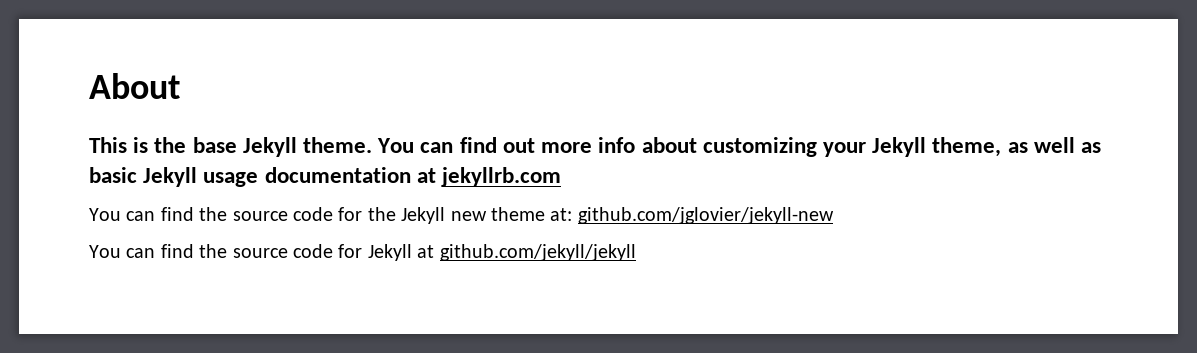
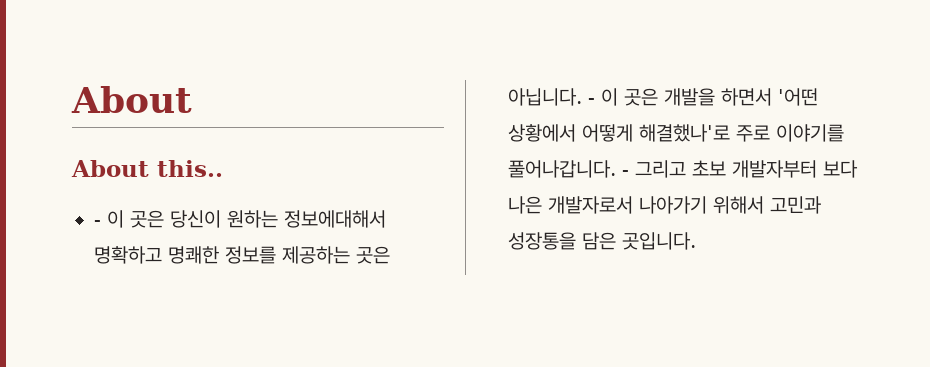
[89,137,1101,157] [89,167,562,187] [89,207,834,224] [89,244,636,261] This is the base Jekyll theme. You can find out more info about customizing your Jekyll theme, as well as basic Jekyll usage documentation at jekyllrb.com // You can find the source code for the Jekyll new theme at: github.com/jglovier/jekyll-new // You can find the source code for Jekyll at github.com/jekyll/jekyll -> [71,160,223,177] [94,210,386,228] [94,246,390,264] [508,88,818,106] [508,124,844,142] [508,160,858,178] [508,196,821,214] [508,232,696,250] About this.. // - 이 곳은 당신이 원하는 정보에대해서 명확하고 명쾌한 정보를 제공하는 곳은 아닙니다. - 이 곳은 개발을 하면서 '어떤 상황에서 어떻게 해결했나'로 주로 이야기를 풀어나갑니다. - 그리고 초보 개발자부터 보다 나은 개발자로서 나아가기 위해서 고민과 성장통을 담은 곳입니다.

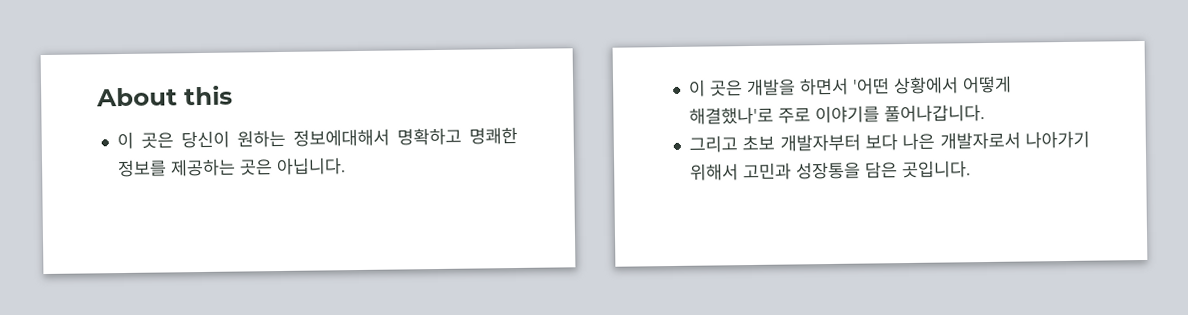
[71,86,192,113] [71,160,223,177] [94,220,101,226] About // About this.. // - -> [96,85,233,107] About this //
[588,98,595,104] - -> (346, 166) //
[622,170,629,176] - -> (985, 113) //

